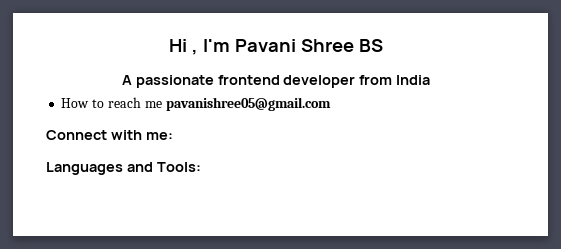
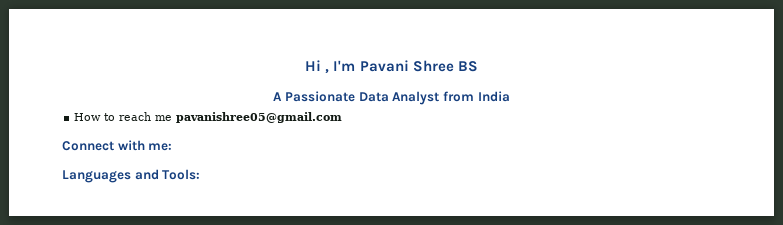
[135,75,356,88] passionate frontend developer -> [285,91,440,105] Passionate Data Analyst

